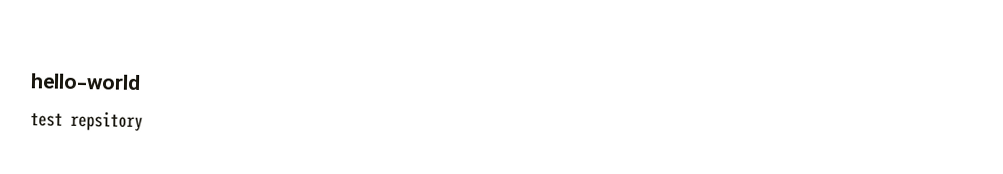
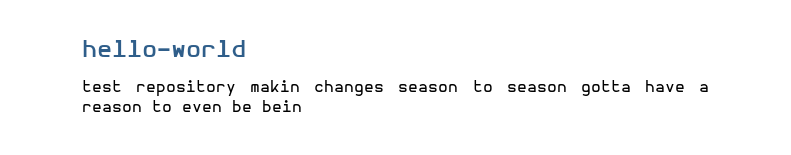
[70,110,143,132] repsitory -> [136,80,709,97] [82,100,302,112] repository makin changes season to season gotta have a reason to even be bein

